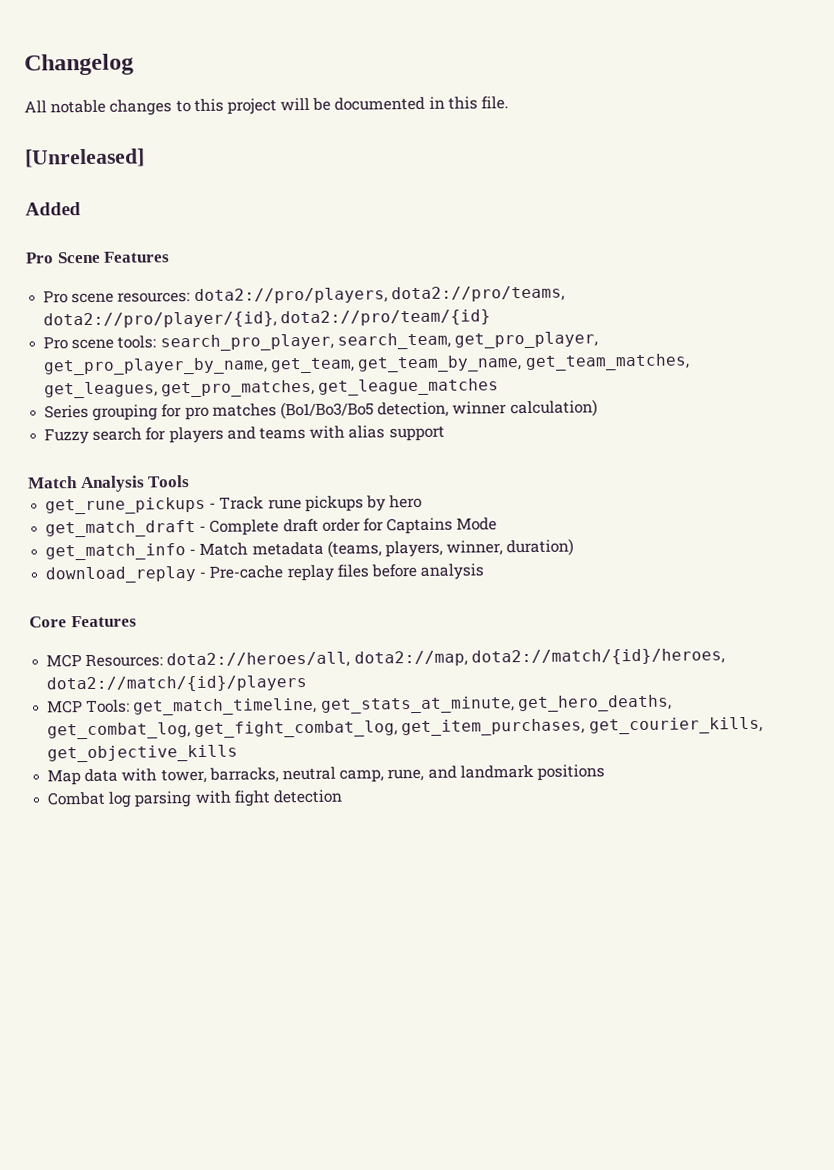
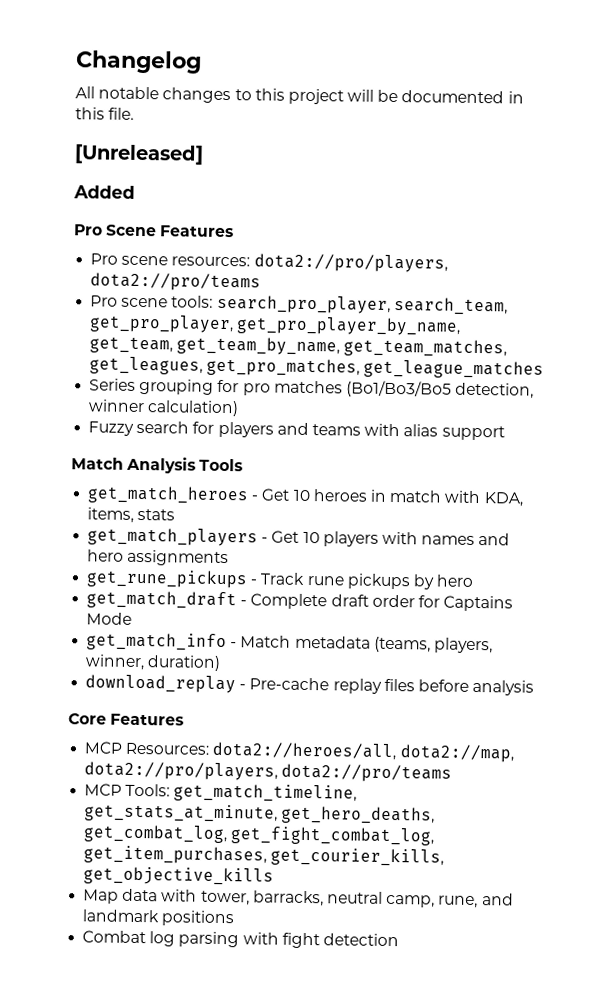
[390,285,565,303] [43,309,492,329] dota2://pro/teams, dota2://pro/player/{id}, dota2://pro/team/{id} -> [90,272,262,292] dota2://pro/teams
(191, 481) none -> [87,485,523,507] [87,507,176,523] [87,527,511,547] [87,549,230,567] // get_match_heroes - Get 10 heroes in match with KDA, items, stats // get_match_players - Get 10 players with names and hero assignments
[470,648,725,666] [46,674,308,693] dota2://match/{id}/heroes, dota2://match/{id}/players -> [84,761,453,783] dota2://pro/players, dota2://pro/teams

